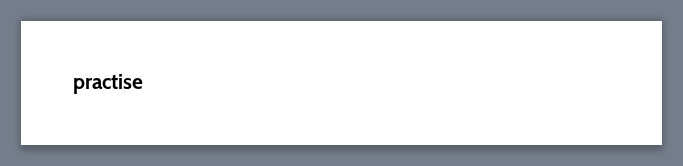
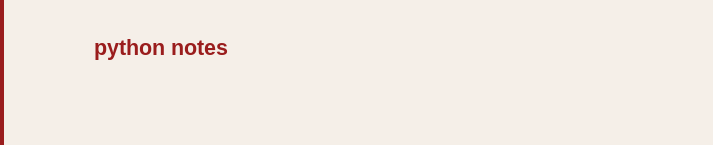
[73,74,143,94] practise -> [94,39,228,60] python notes

